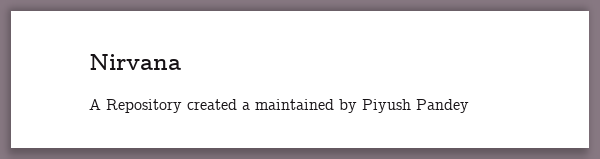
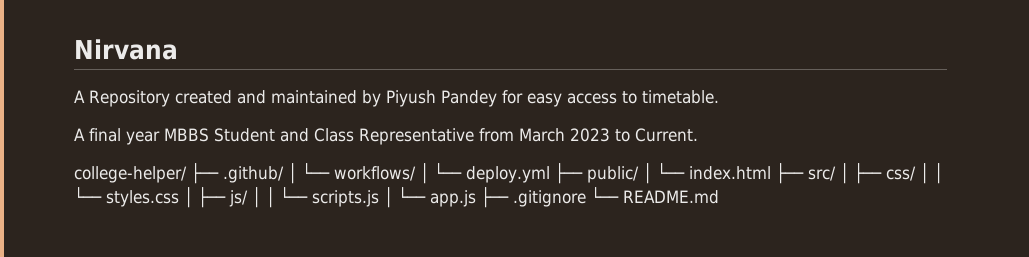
[242,102,250,110] a -> [237,90,266,104] and
(469, 106) none -> [502,90,719,107] [74,128,698,145] [74,163,943,184] [74,187,719,208] for easy access to timetable. // A final year MBBS Student and Class Representative from March 2023 to Current. // college-helper/ ├── .github/ │ └── workflows/ │ └── deploy.yml ├── public/ │ └── index.html ├── src/ │ ├── css/ │ │ └── styles.css │ ├── js/ │ │ └── scripts.js │ └── app.js ├── .gitignore └── README.md

